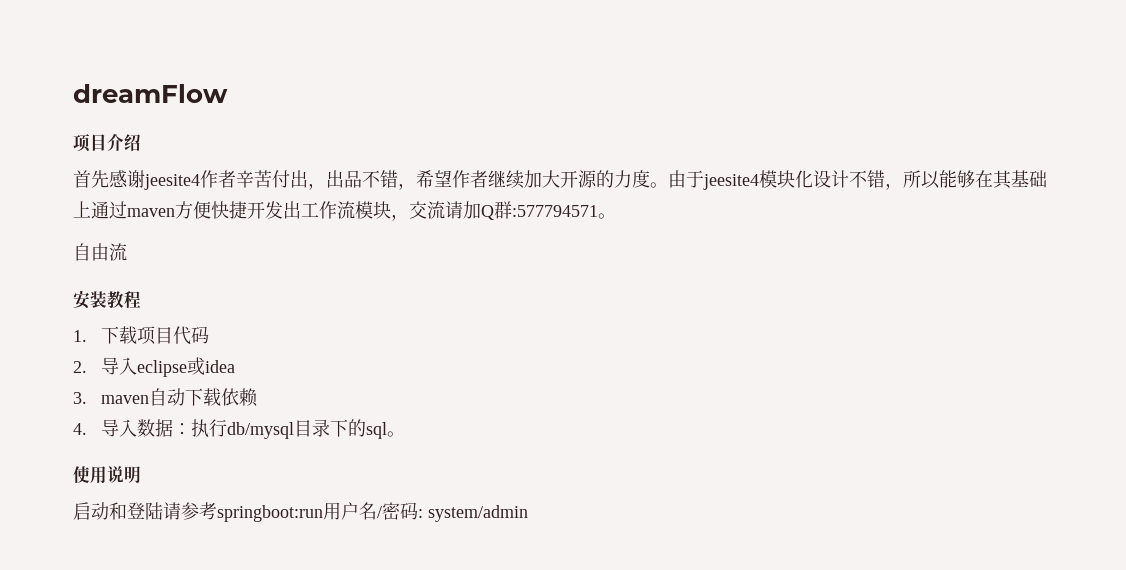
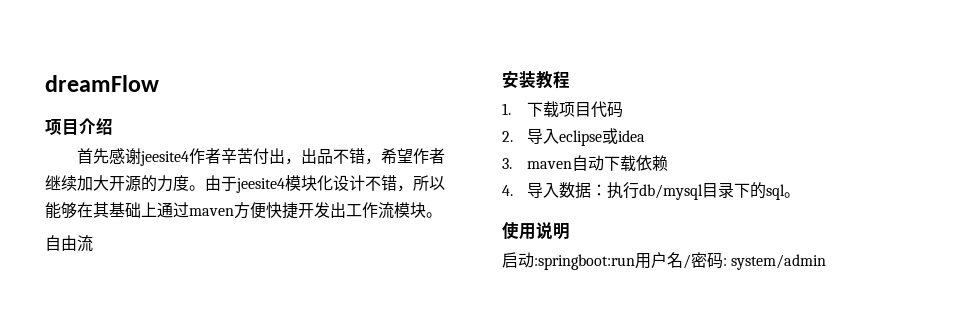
[391,201,598,221] ，交流请加Q群:577794571 -> (426, 210) none
[109,502,323,522] 和登陆请参考springboot:run -> [534,254,635,270] :springboot:run

